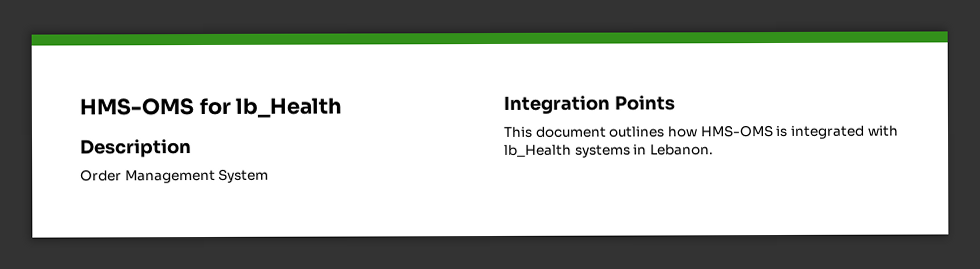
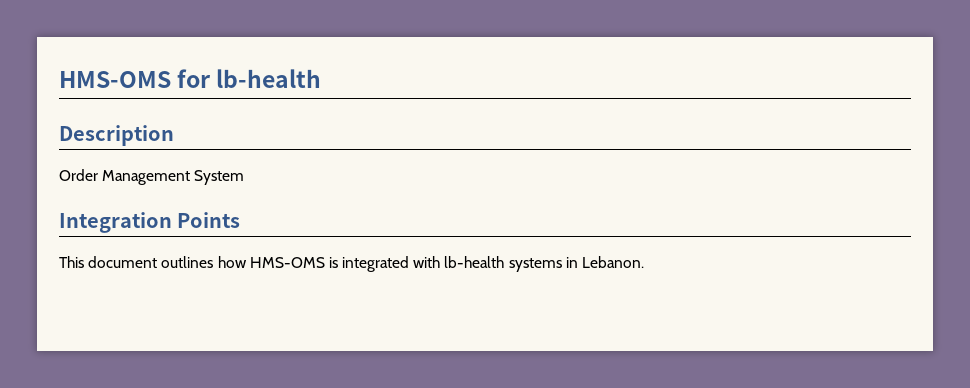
[235,97,343,118] lb_Health -> [216,69,322,88] lb-health
[504,144,572,157] lb_Health -> [444,256,505,268] lb-health

